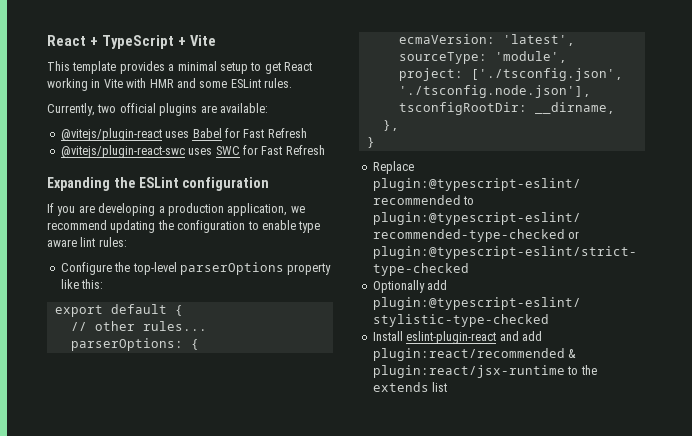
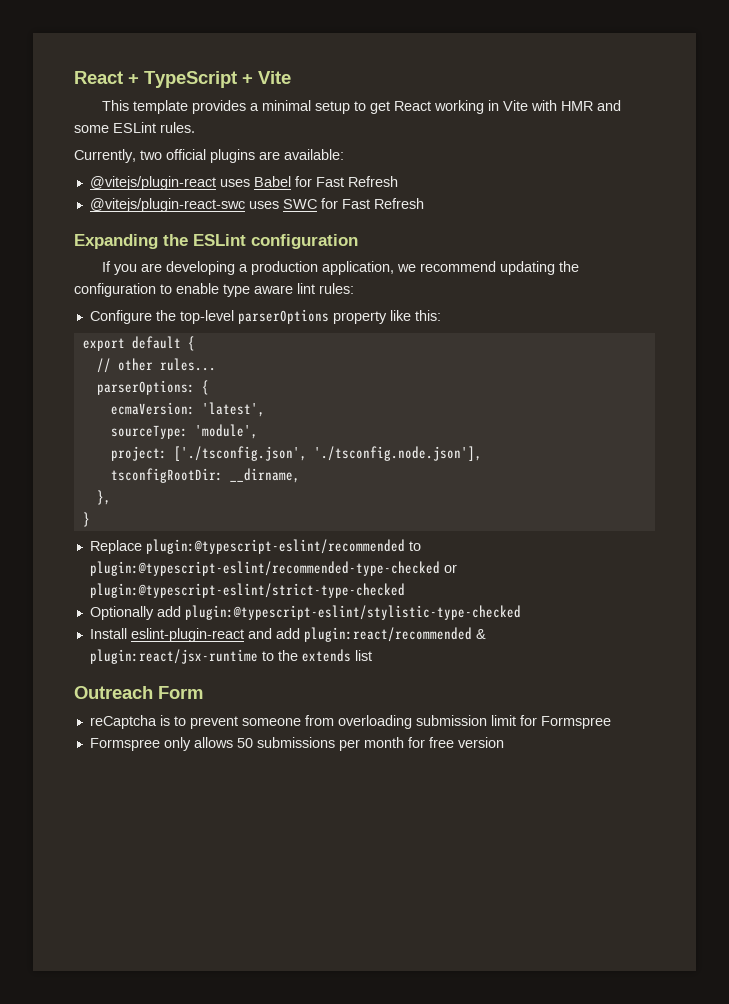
(448, 387) none -> [74,686,203,699] [89,715,611,729] [89,737,504,751] // Outreach Form // reCaptcha is to prevent someone from overloading submission limit for Formspree // Formspree only allows 50 submissions per month for free version

